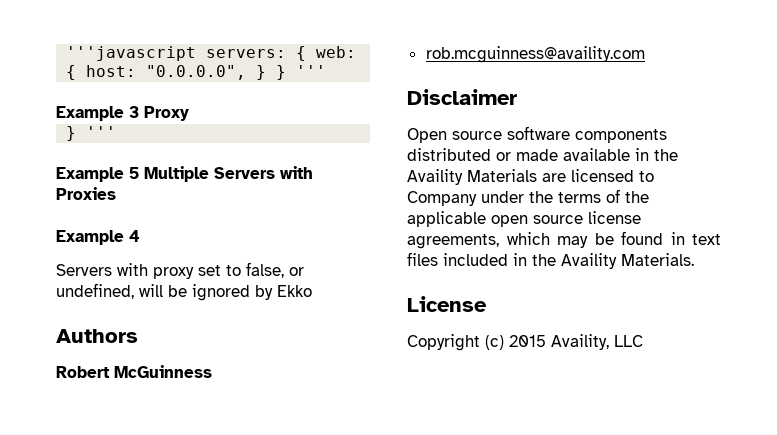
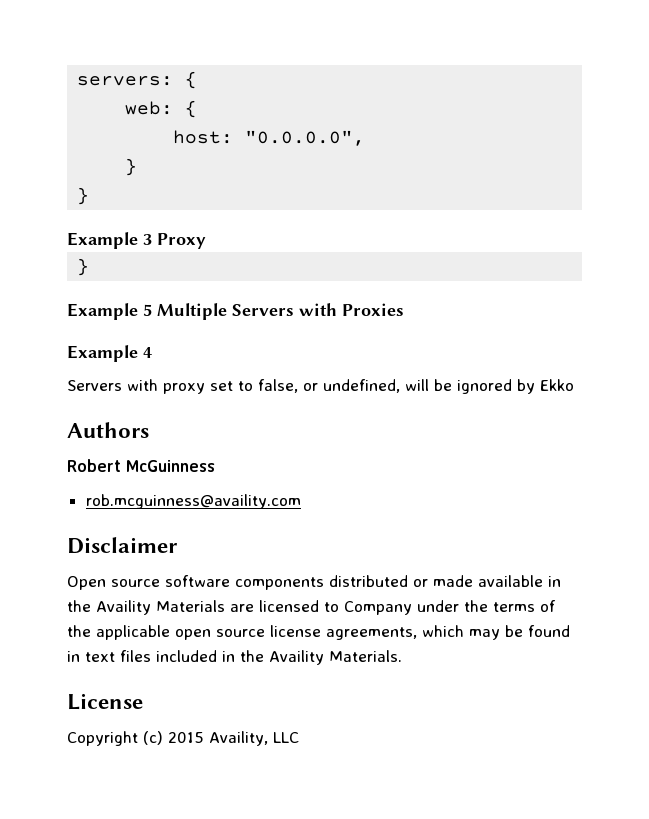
[66,46,197,61] '''javascript -> (77, 81) none
(307, 53) none -> (198, 80) //
(77, 72) none -> (198, 109) //
[256,65,327,80] } } ''' -> [125,158,138,176] [77,187,90,205] // } // }
[86,126,117,138] ''' -> (90, 267) none

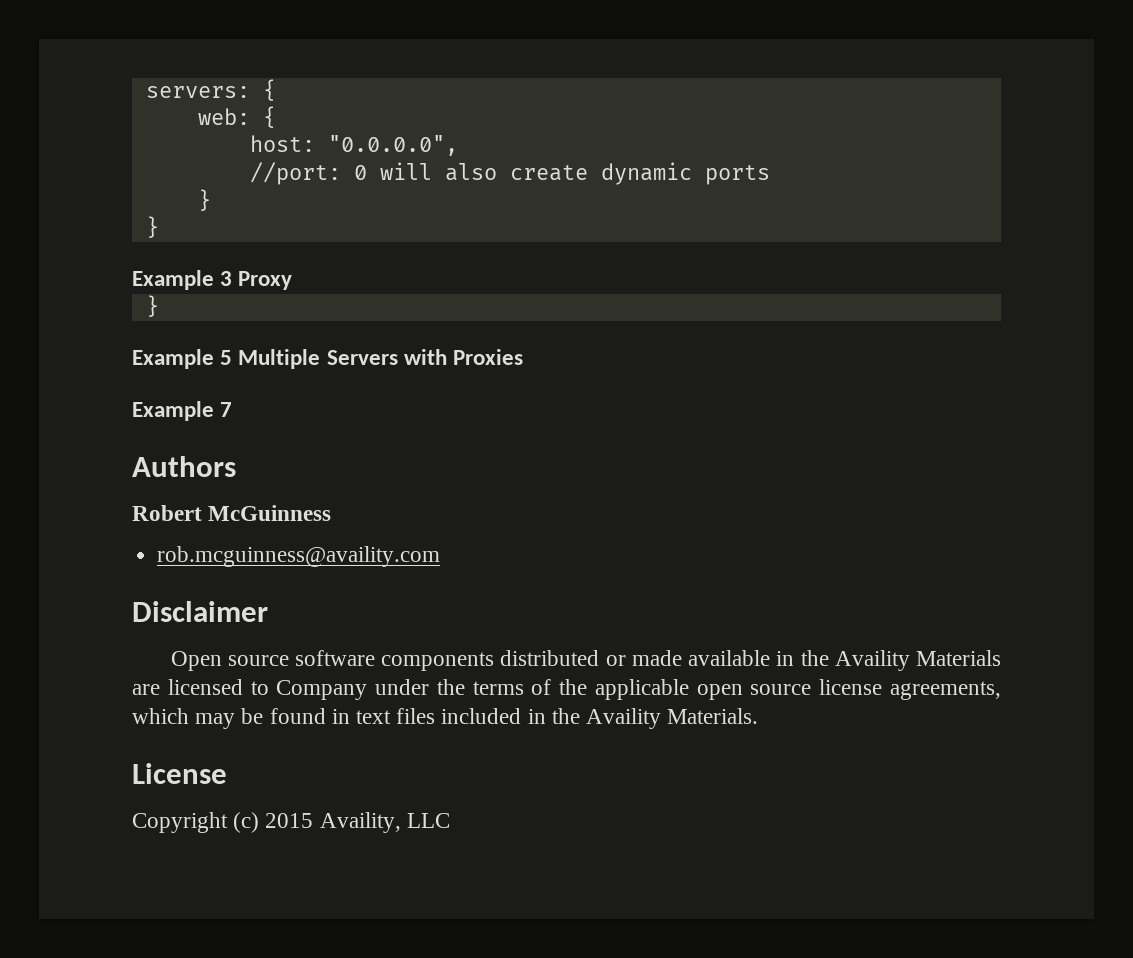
(366, 138) none -> [249,162,770,185] // //port: 0 will also create dynamic ports
[143,347,152,358] [67,379,574,394] 4 // Servers with proxy set to false, or undefined, will be ignored by Ekko -> [220,402,233,417] 7

